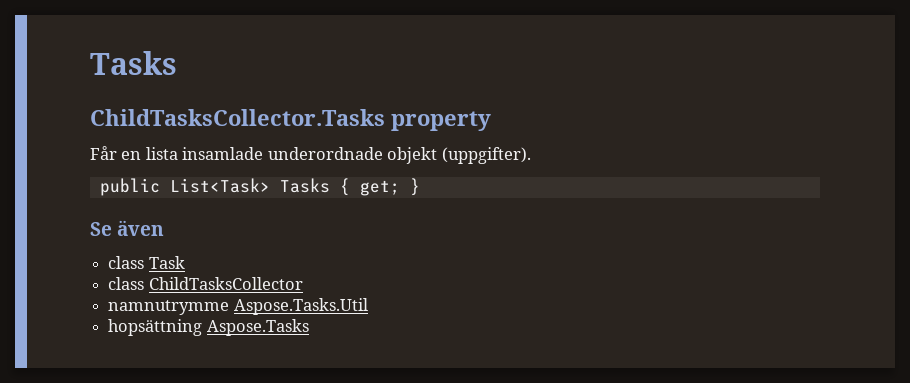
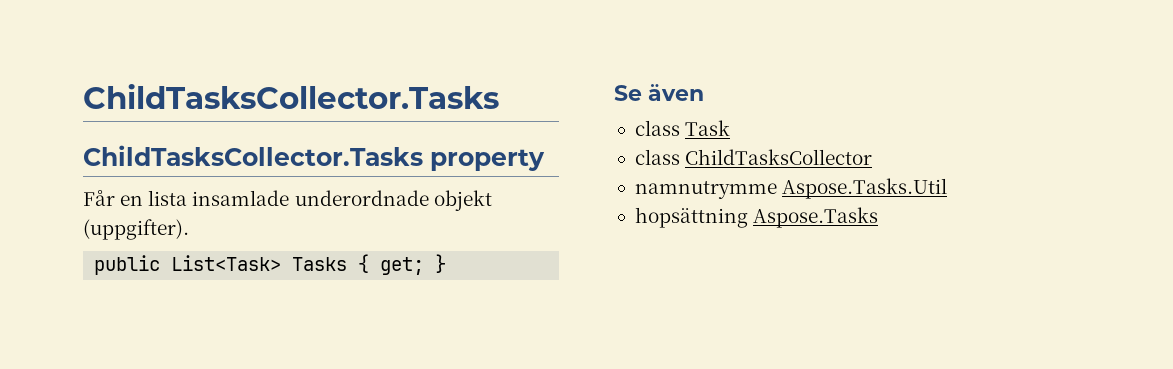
[90,51,177,75] Tasks -> [83,84,499,109] ChildTasksCollector.Tasks

